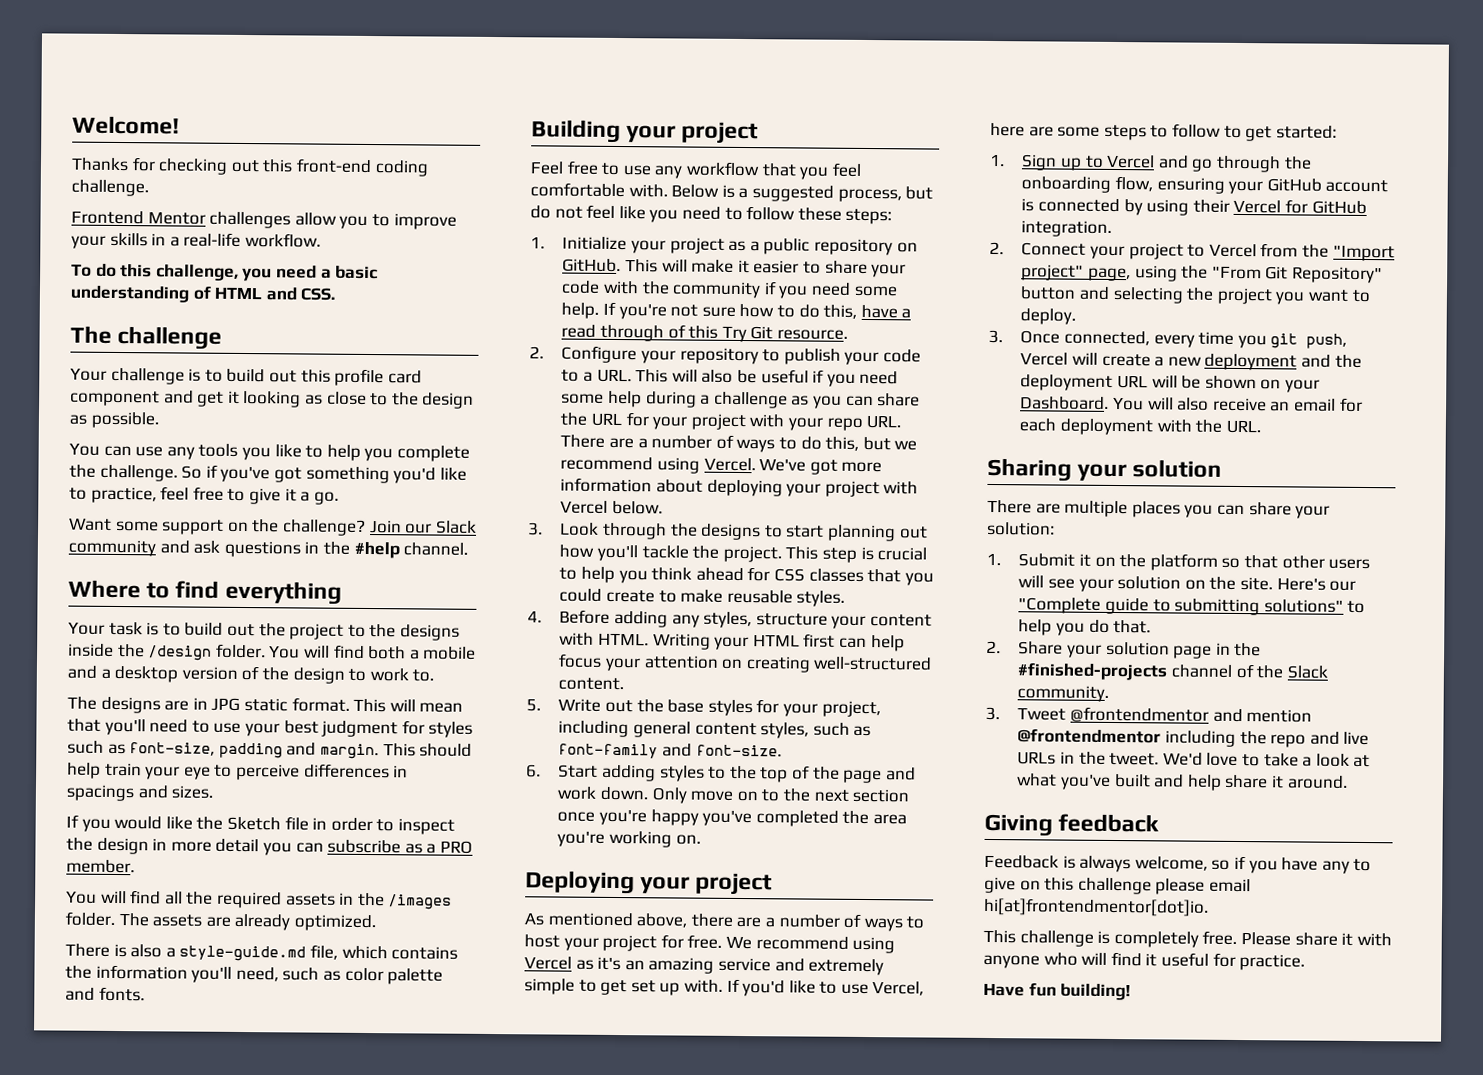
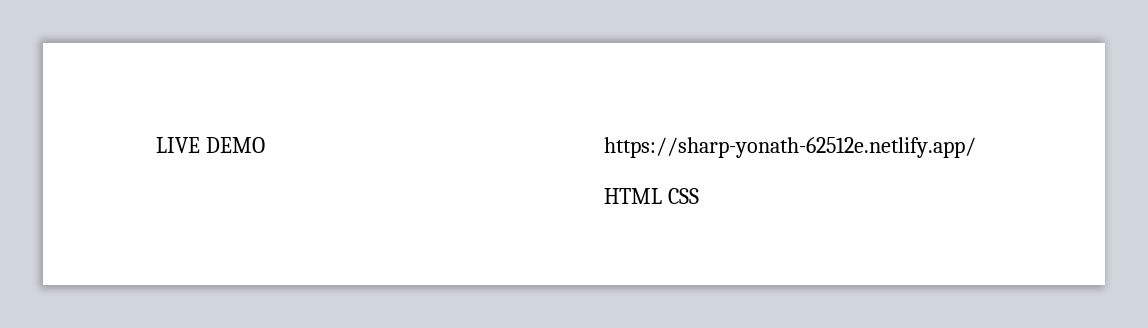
[72,115,180,135] [71,157,429,177] [71,179,149,197] [71,210,457,230] [71,232,321,249] [71,263,379,282] [70,285,336,303] [70,325,223,350] [70,367,422,387] [70,390,475,409] [69,411,159,429] [69,442,470,462] [69,464,467,484] [69,486,339,505] [69,517,477,536] [68,539,469,559] [68,579,342,605] [68,621,460,641] [68,643,477,661] [67,665,435,684] [67,696,464,714] [67,718,474,738] [67,740,473,760] [67,762,409,781] [66,784,214,802] [66,814,455,835] [66,837,473,856] [66,859,135,874] [66,890,453,910] [65,911,376,932] [65,943,459,962] [65,964,444,985] [65,986,145,1002] [531,119,759,145] [530,160,862,180] [530,182,934,203] [530,204,893,225] [530,236,918,256] [562,258,907,278] [561,280,898,299] [561,301,912,320] [561,324,848,343] [529,345,921,366] [561,368,899,387] [561,390,921,409] [560,412,902,431] [560,434,918,453] [560,456,883,475] [560,477,919,498] [560,500,663,515] [528,522,928,542] [559,544,928,563] [559,566,934,586] [559,588,846,607] [527,609,932,630] [559,632,905,652] [558,653,933,673] [558,677,625,691] [526,698,881,718] [558,720,872,739] [558,743,782,759] [526,764,916,784] [557,786,910,804] [557,808,907,827] [557,830,701,848] [525,870,773,896] [524,912,925,932] [524,934,896,954] [524,956,885,976] [524,978,925,997] [990,122,1337,142] [989,153,1312,173] [1021,175,1389,195] [1021,198,1367,216] [1021,220,1113,237] [989,241,1395,262] [1021,264,1383,284] [1020,286,1371,305] [1020,308,1077,325] [988,329,1348,349] [1020,352,1362,371] [1020,374,1320,393] [1020,396,1363,412] [1019,418,1261,436] [987,457,1223,482] [987,499,1331,519] [987,521,1055,536] [986,552,1371,571] [1018,575,1357,592] [1018,597,1366,616] [1018,619,1152,636] [986,640,1262,659] [1017,662,1328,681] [1017,685,1110,702] [985,706,1313,723] [1017,728,1370,748] [1017,751,1371,768] [1017,773,1348,791] [984,813,1160,837] [984,854,1372,874] [984,876,1251,895] [983,897,1209,917] [983,929,1392,948] [983,951,1306,971] [983,982,1132,1001] Welcome! // Thanks for checking out this front-end coding challenge. // Frontend Mentor challenges allow you to improve your skills in a real-life workflow. // To do this challenge, you need a basic understanding of HTML and CSS. // The challenge // Your challenge is to build out this profile card component and get it looking as close to the design as possible. // You can use any tools you like to help you complete the challenge. So if you've got something you'd like to practice, feel free to give it a go. // Want some support on the challenge? Join our Slack community and ask questions in the #help channel. // Where to find everything // Your task is to build out the project to the designs inside the /design folder. You will find both a mobile and a desktop version of the design to work to. // The designs are in JPG static format. This will mean that you'll need to use your best judgment for styles such as font-size, padding and margin. This should help train your eye to perceive differences in spacings and sizes. // If you would like the Sketch file in order to inspect the design in more detail you can subscribe as a PRO member. // You will find all the required assets in the /images folder. The assets are already optimized. // There is also a style-guide.md file, which contains the information you'll need, such as color palette and fonts. // Building your project // Feel free to use any workflow that you feel comfortable with. Below is a suggested process, but do not feel like you need to follow these steps: // 1. Initialize your project as a public repository on GitHub. This will make it easier to share your code with the community if you need some help. If you're not sure how to do this, have a read through of this Try Git resource. // 2. Configure your repository to publish your code to a URL. This will also be useful if you need some help during a challenge as you can share the URL for your project with your repo URL. There are a number of ways to do this, but we recommend using Vercel. We've got more information about deploying your project with Vercel below. // 3. Look through the designs to start planning out how you'll tackle the project. This step is crucial to help you think ahead for CSS classes that you could create to make reusable styles. // 4. Before adding any styles, structure your content with HTML. Writing your HTML first can help focus your attention on creating well-structured content. // 5. Write out the base styles for your project, including general content styles, such as font-family and font-size. // 6. Start adding styles to the top of the page and work down. Only move on to the next section once you're happy you've completed the area you're working on. // Deploying your project // As mentioned above, there are a number of ways to host your project for free. We recommend using Vercel as it's an amazing service and extremely simple to get set up with. If you'd like to use Vercel, here are some steps to follow to get started: // 1. Sign up to Vercel and go through the onboarding flow, ensuring your GitHub account is connected by using their Vercel for GitHub integration. // 2. Connect your project to Vercel from the "Import project" page, using the "From Git Repository" button and selecting the project you want to deploy. // 3. Once connected, every time you git push, Vercel will create a new deployment and the deployment URL will be shown on your Dashboard. You will also receive an email for each deployment with the URL. // Sharing your solution // There are multiple places you can share your solution: // 1. Submit it on the platform so that other users will see your solution on the site. Here's our "Complete guide to submitting solutions" to help you do that. // 2. Share your solution page in the #finished-projects channel of the Slack community. // 3. Tweet @frontendmentor and mention @frontendmentor including the repo and live URLs in the tweet. We'd love to take a look at what you've built and help share it around. // Giving feedback // Feedback is always welcome, so if you have any to give on this challenge please email hi[at]frontendmentor[dot]io. // This challenge is completely free. Please share it with anyone who will find it useful for practice. // Have fun building! -> [156,137,976,158] [604,188,699,204] LIVE DEMO https://sharp-yonath-62512e.netlify.app/ // HTML CSS

